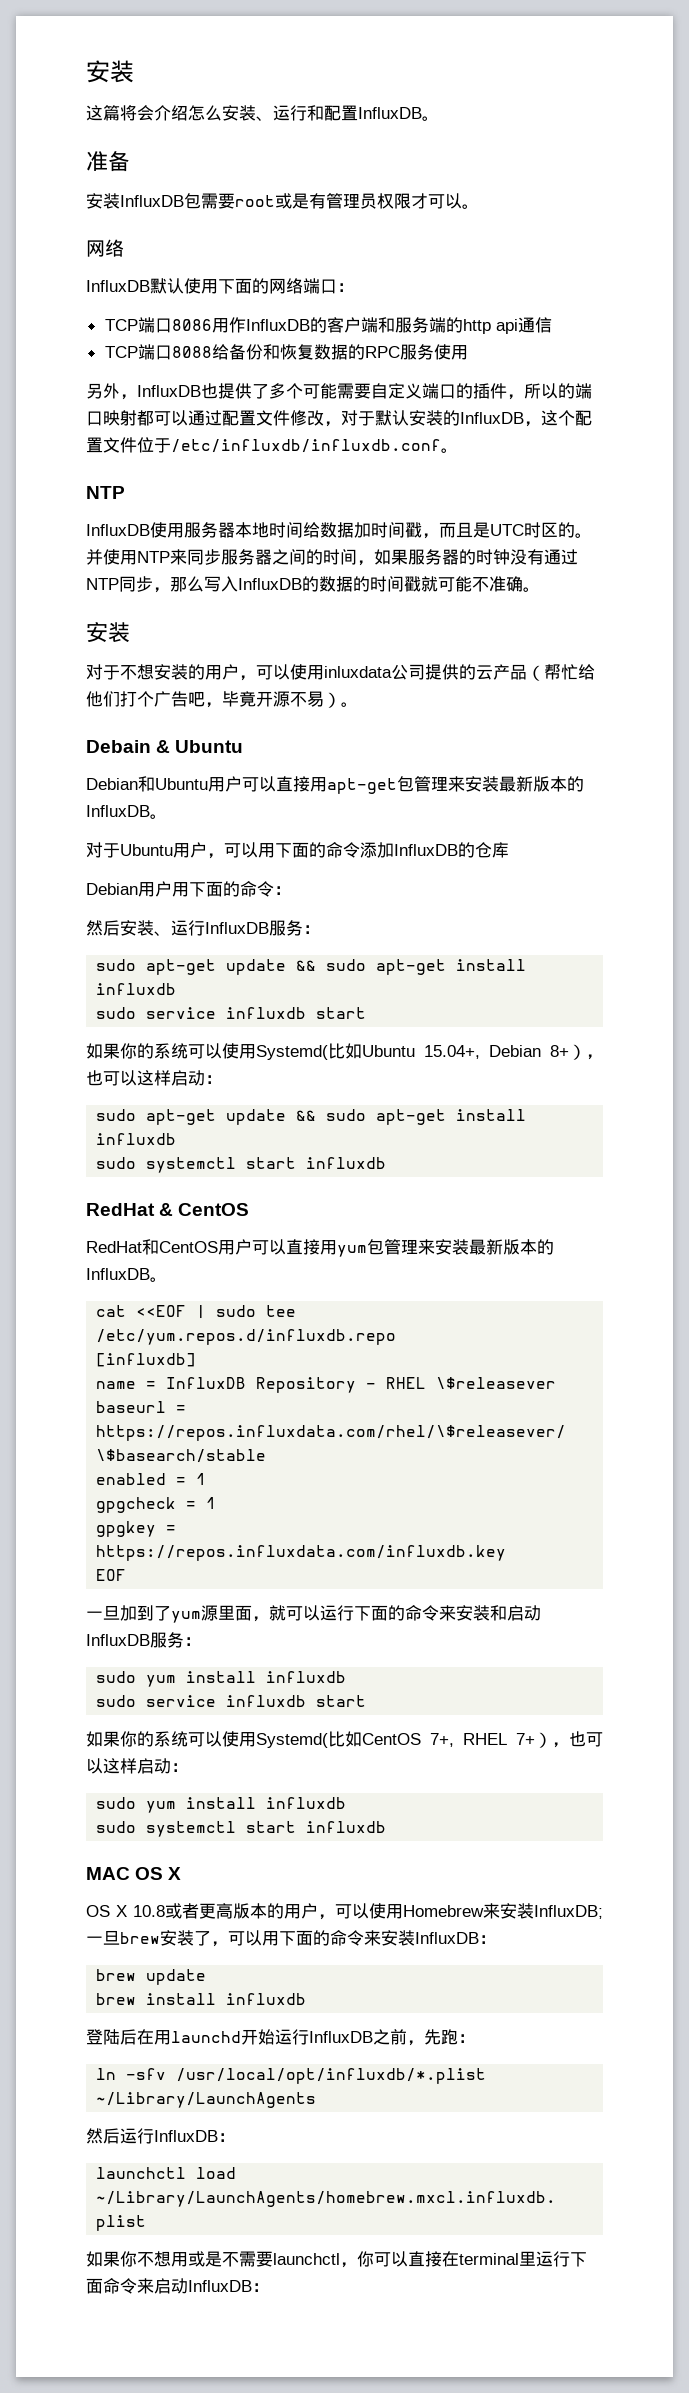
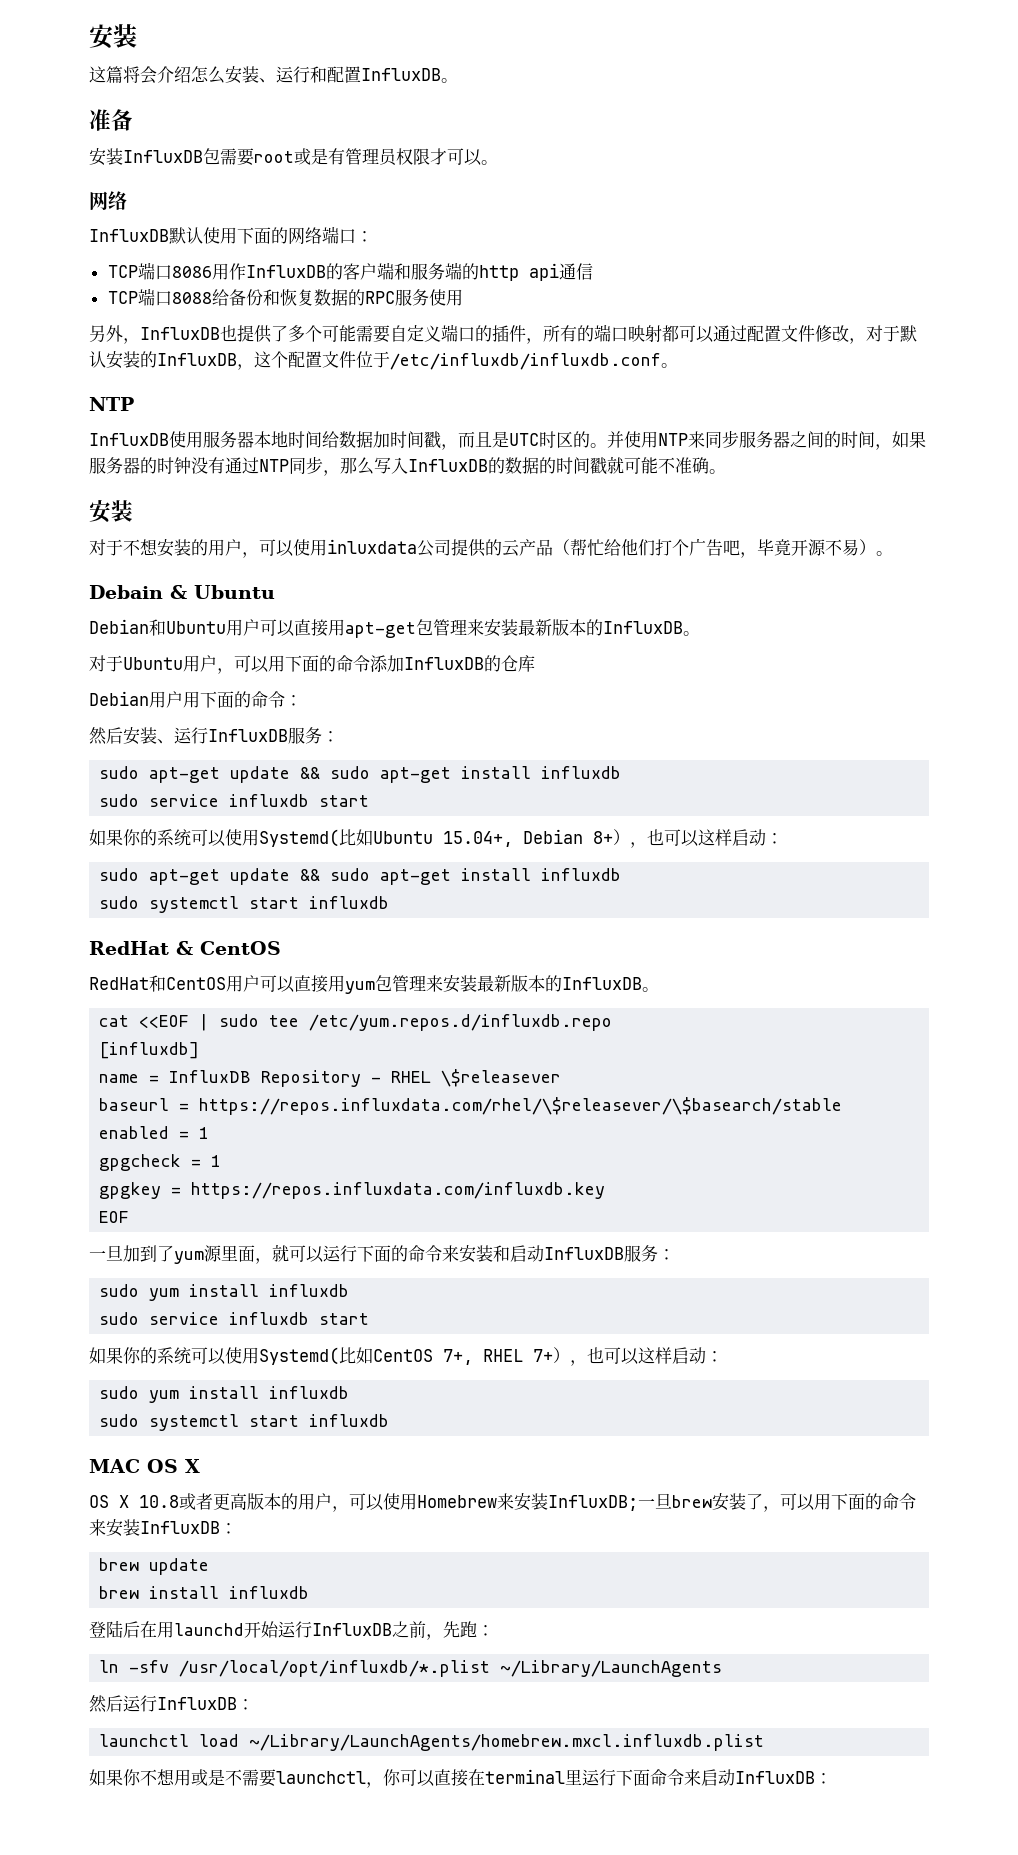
[541,383,558,399] 以 -> [560,325,577,342] 有

